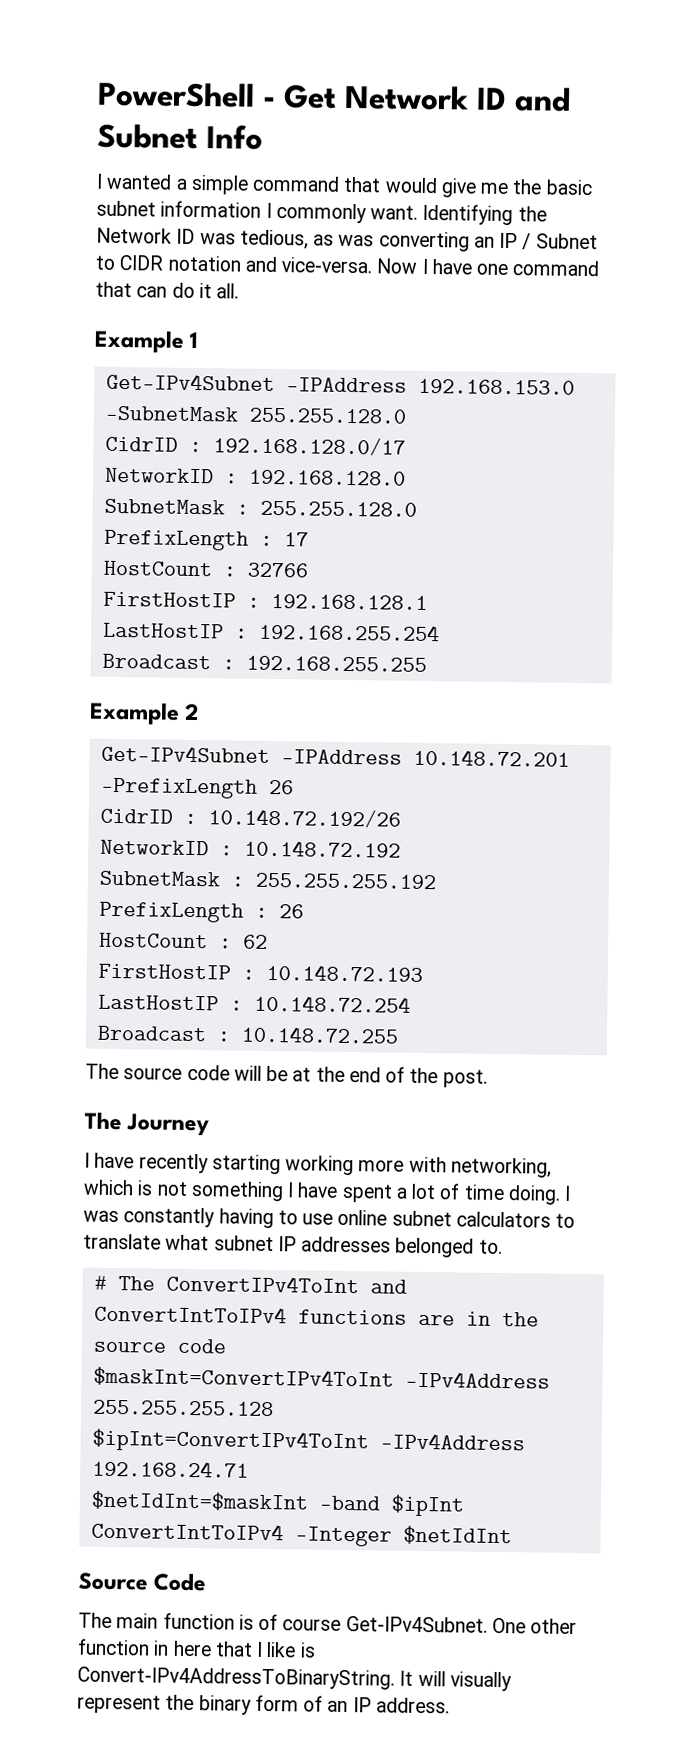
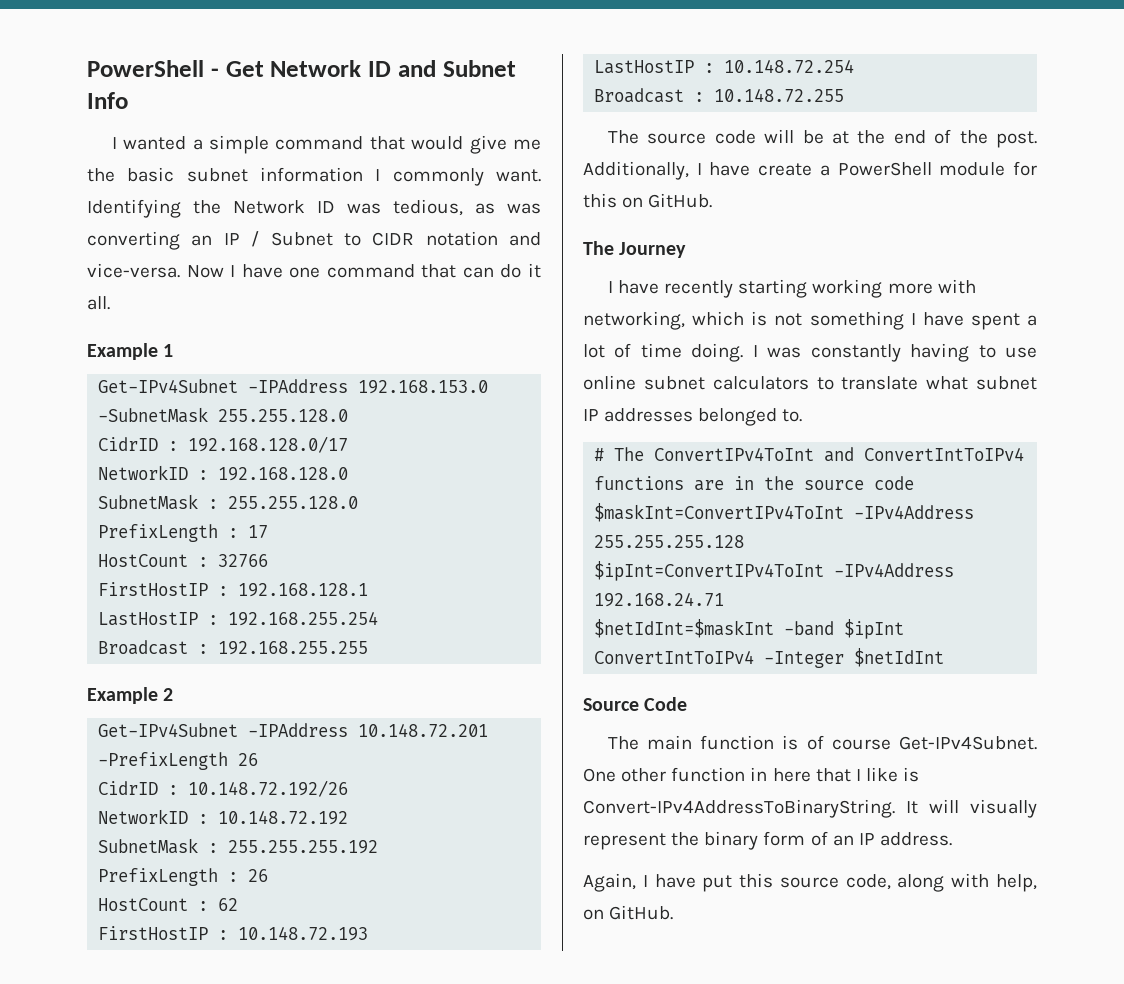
(488, 1078) none -> [583,161,1037,180] [583,193,713,208] Additionally, I have create a PowerShell module for this on GitHub.
(450, 1705) none -> [583,873,1037,892] [583,905,674,920] // Again, I have put this source code, along with help, on GitHub.

